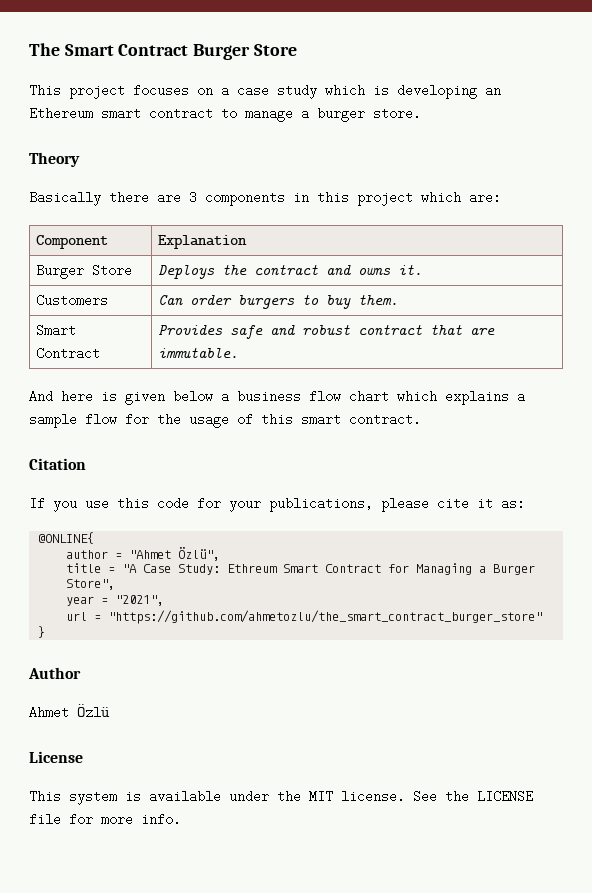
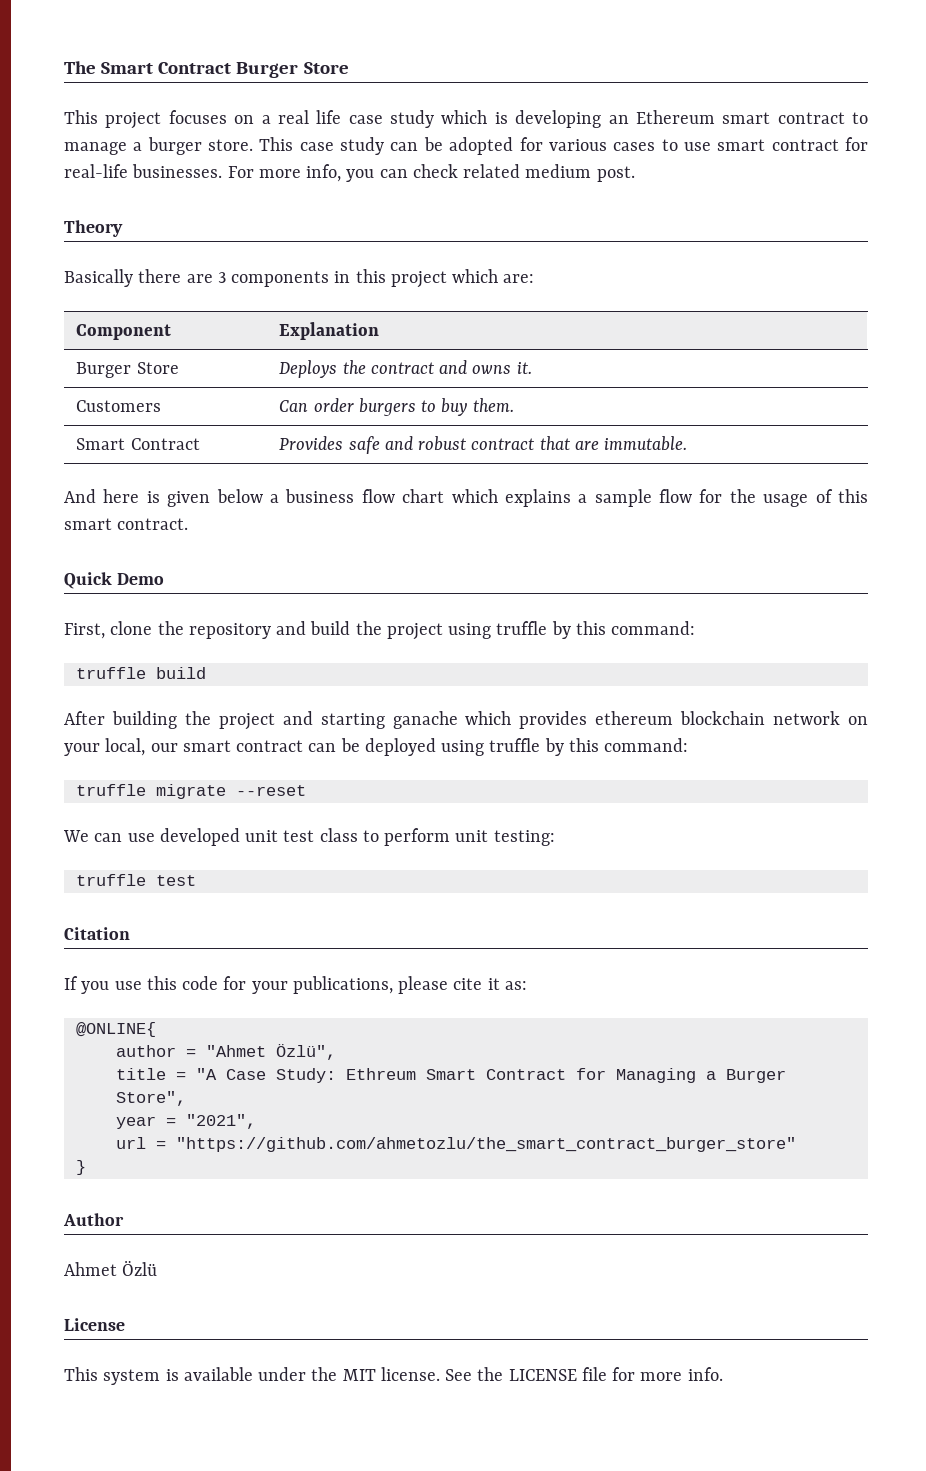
(229, 90) none -> [277,110,342,124] real life
(421, 113) none -> [259,137,869,155] [64,164,635,182] This case study can be adopted for various cases to use smart contract for real-life businesses. For more info, you can check related medium post.
(421, 419) none -> [64,572,164,589] [64,621,696,640] [75,667,206,679] [64,711,868,730] [64,738,689,756] [75,784,306,799] [63,828,555,846] [75,874,196,886] // Quick Demo // First, clone the repository and build the project using truffle by this command: // truffle build // After building the project and starting ganache which provides ethereum blockchain network on your local, our smart contract can be deployed using truffle by this command: // truffle migrate --reset // We can use developed unit test class to perform unit testing: // truffle test

